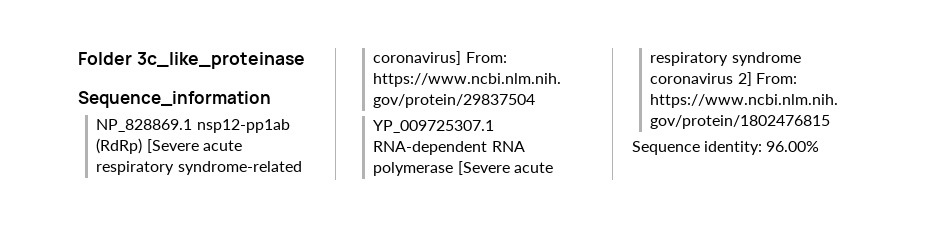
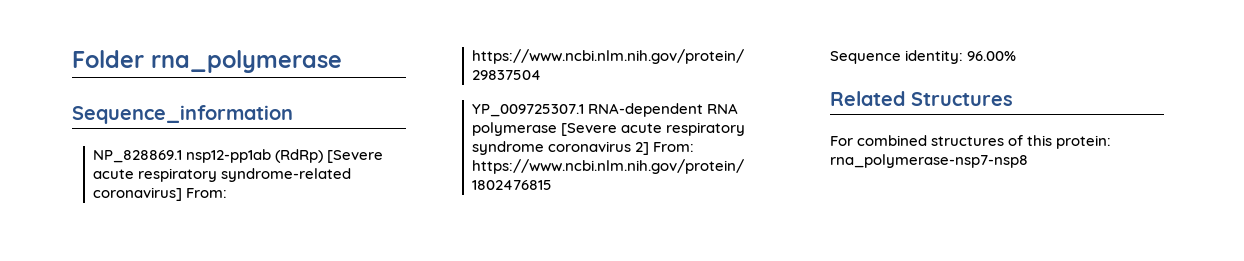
[136,52,305,69] 3c_like_proteinase -> [151,50,342,73] rna_polymerase
(820, 146) none -> [830,91,1013,106] [830,135,1112,149] [830,154,1028,168] // Related Structures // For combined structures of this protein: rna_polymerase-nsp7-nsp8

